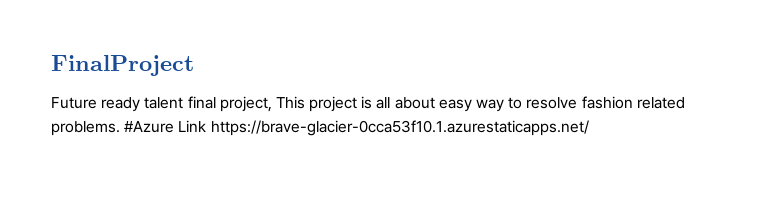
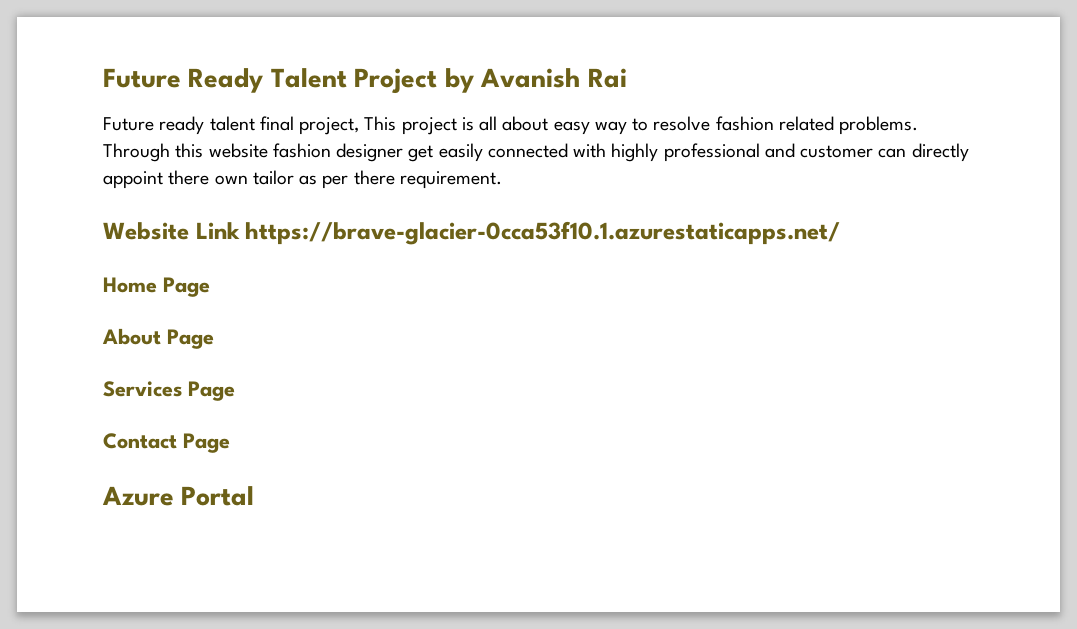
[51,55,194,76] FinalProject -> [103,68,627,94] Future Ready Talent Project by Avanish Rai
[124,120,589,136] #Azure Link https://brave-glacier-0cca53f10.1.azurestaticapps.net/ -> [103,143,969,162] [103,170,502,189] [103,221,841,245] [103,277,210,297] [102,328,214,349] [103,381,235,401] [103,433,230,453] [102,486,255,506] Through this website fashion designer get easily connected with highly professional and customer can directly appoint there own tailor as per there requirement. // Website Link https://brave-glacier-0cca53f10.1.azurestaticapps.net/ // Home Page // About Page // Services Page // Contact Page // Azure Portal

